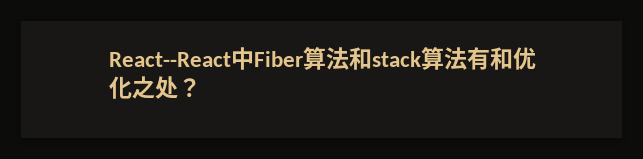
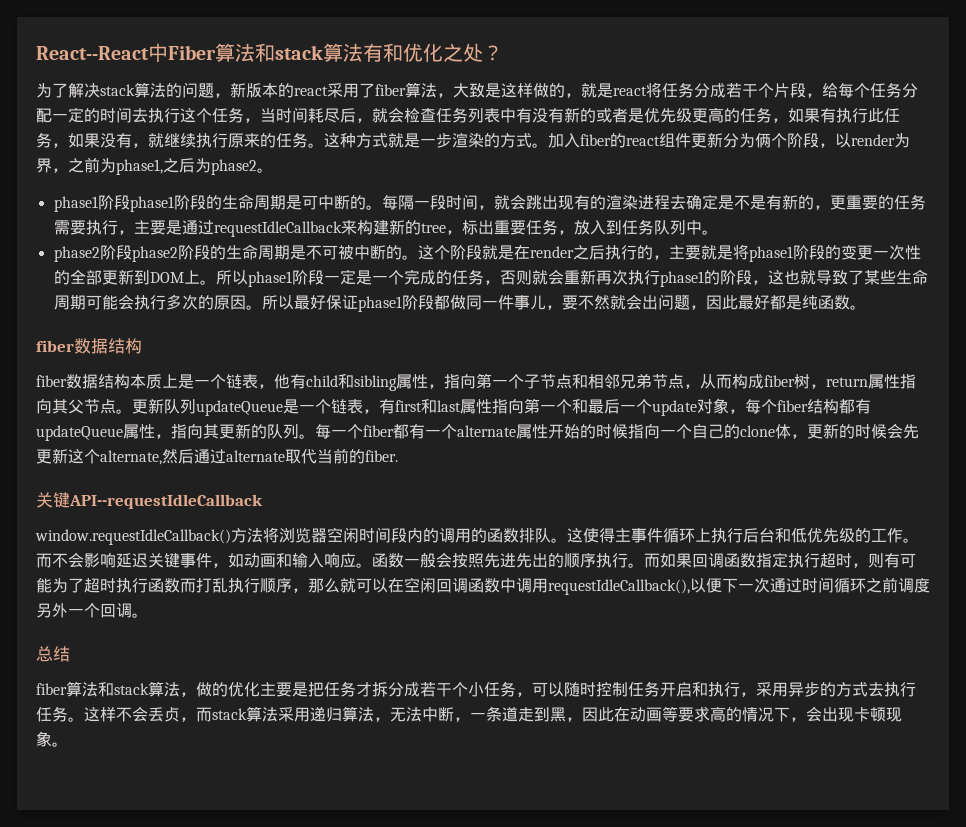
(201, 87) none -> [36,82,918,98] [36,107,900,123] [36,132,910,148] [36,157,273,175] [53,194,926,212] [53,219,718,237] [53,244,921,262] [53,269,928,287] [53,294,866,312] [36,338,142,354] [36,373,916,391] [36,398,871,416] [36,423,919,441] [36,448,398,465] [36,492,263,509] [35,527,919,545] [36,552,916,568] [36,577,930,595] [36,603,148,618] [36,646,70,662] [36,681,916,697] [36,706,902,722] [36,731,68,747] // 为了解决stack算法的问题，新版本的react采用了fiber算法，大致是这样做的，就是react将任务分成若干个片段，给每个任务分配一定的时间去执行这个任务，当时间耗尽后，就会检查任务列表中有没有新的或者是优先级更高的任务，如果有执行此任务，如果没有，就继续执行原来的任务。这种方式就是一步渲染的方式。加入fiber的react组件更新分为俩个阶段，以render为界，之前为phase1,之后为phase2。 // phase1阶段phase1阶段的生命周期是可中断的。每隔一段时间，就会跳出现有的渲染进程去确定是不是有新的，更重要的任务需要执行，主要是通过requestIdleCallback来构建新的tree，标出重要任务，放入到任务队列中。 // phase2阶段phase2阶段的生命周期是不可被中断的。这个阶段就是在render之后执行的，主要就是将phase1阶段的变更一次性的全部更新到DOM上。所以phase1阶段一定是一个完成的任务，否则就会重新再次执行phase1的阶段，这也就导致了某些生命周期可能会执行多次的原因。所以最好保证phase1阶段都做同一件事儿，要不然就会出问题，因此最好都是纯函数。 // fiber数据结构 // fiber数据结构本质上是一个链表，他有child和sibling属性，指向第一个子节点和相邻兄弟节点，从而构成fiber树，return属性指向其父节点。更新队列updateQueue是一个链表，有first和last属性指向第一个和最后一个update对象，每个fiber结构都有updateQueue属性，指向其更新的队列。每一个fiber都有一个alternate属性开始的时候指向一个自己的clone体，更新的时候会先更新这个alternate,然后通过alternate取代当前的fiber. // 关键API--requestIdleCallback // window.requestIdleCallback()方法将浏览器空闲时间段内的调用的函数排队。这使得主事件循环上执行后台和低优先级的工作。而不会影响延迟关键事件，如动画和输入响应。函数一般会按照先进先出的顺序执行。而如果回调函数指定执行超时，则有可能为了超时执行函数而打乱执行顺序，那么就可以在空闲回调函数中调用requestIdleCallback(),以便下一次通过时间循环之前调度另外一个回调。 // 总结 // fiber算法和stack算法，做的优化主要是把任务才拆分成若干个小任务，可以随时控制任务开启和执行，采用异步的方式去执行任务。这样不会丢贞，而stack算法采用递归算法，无法中断，一条道走到黑，因此在动画等要求高的情况下，会出现卡顿现象。

